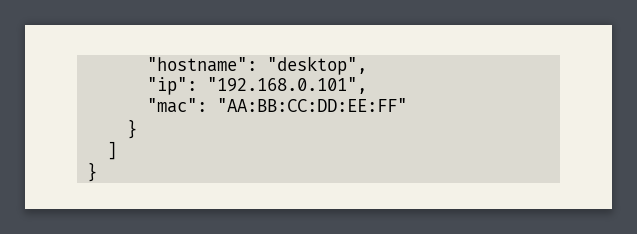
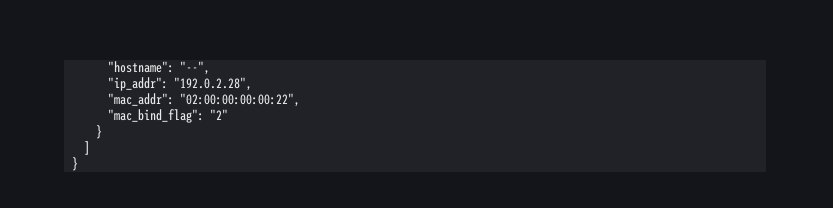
[266,56,367,75] [146,77,367,95] [146,98,407,113] "desktop", // "ip": "192.168.0.101", // "mac": "AA:BB:CC:DD:EE:FF" -> [180,61,211,75] [108,77,253,91] [108,93,301,107] [108,109,229,123] "--", // "ip_addr": "192.0.2.28", // "mac_addr": "02:00:00:00:00:22", // "mac_bind_flag": "2"

